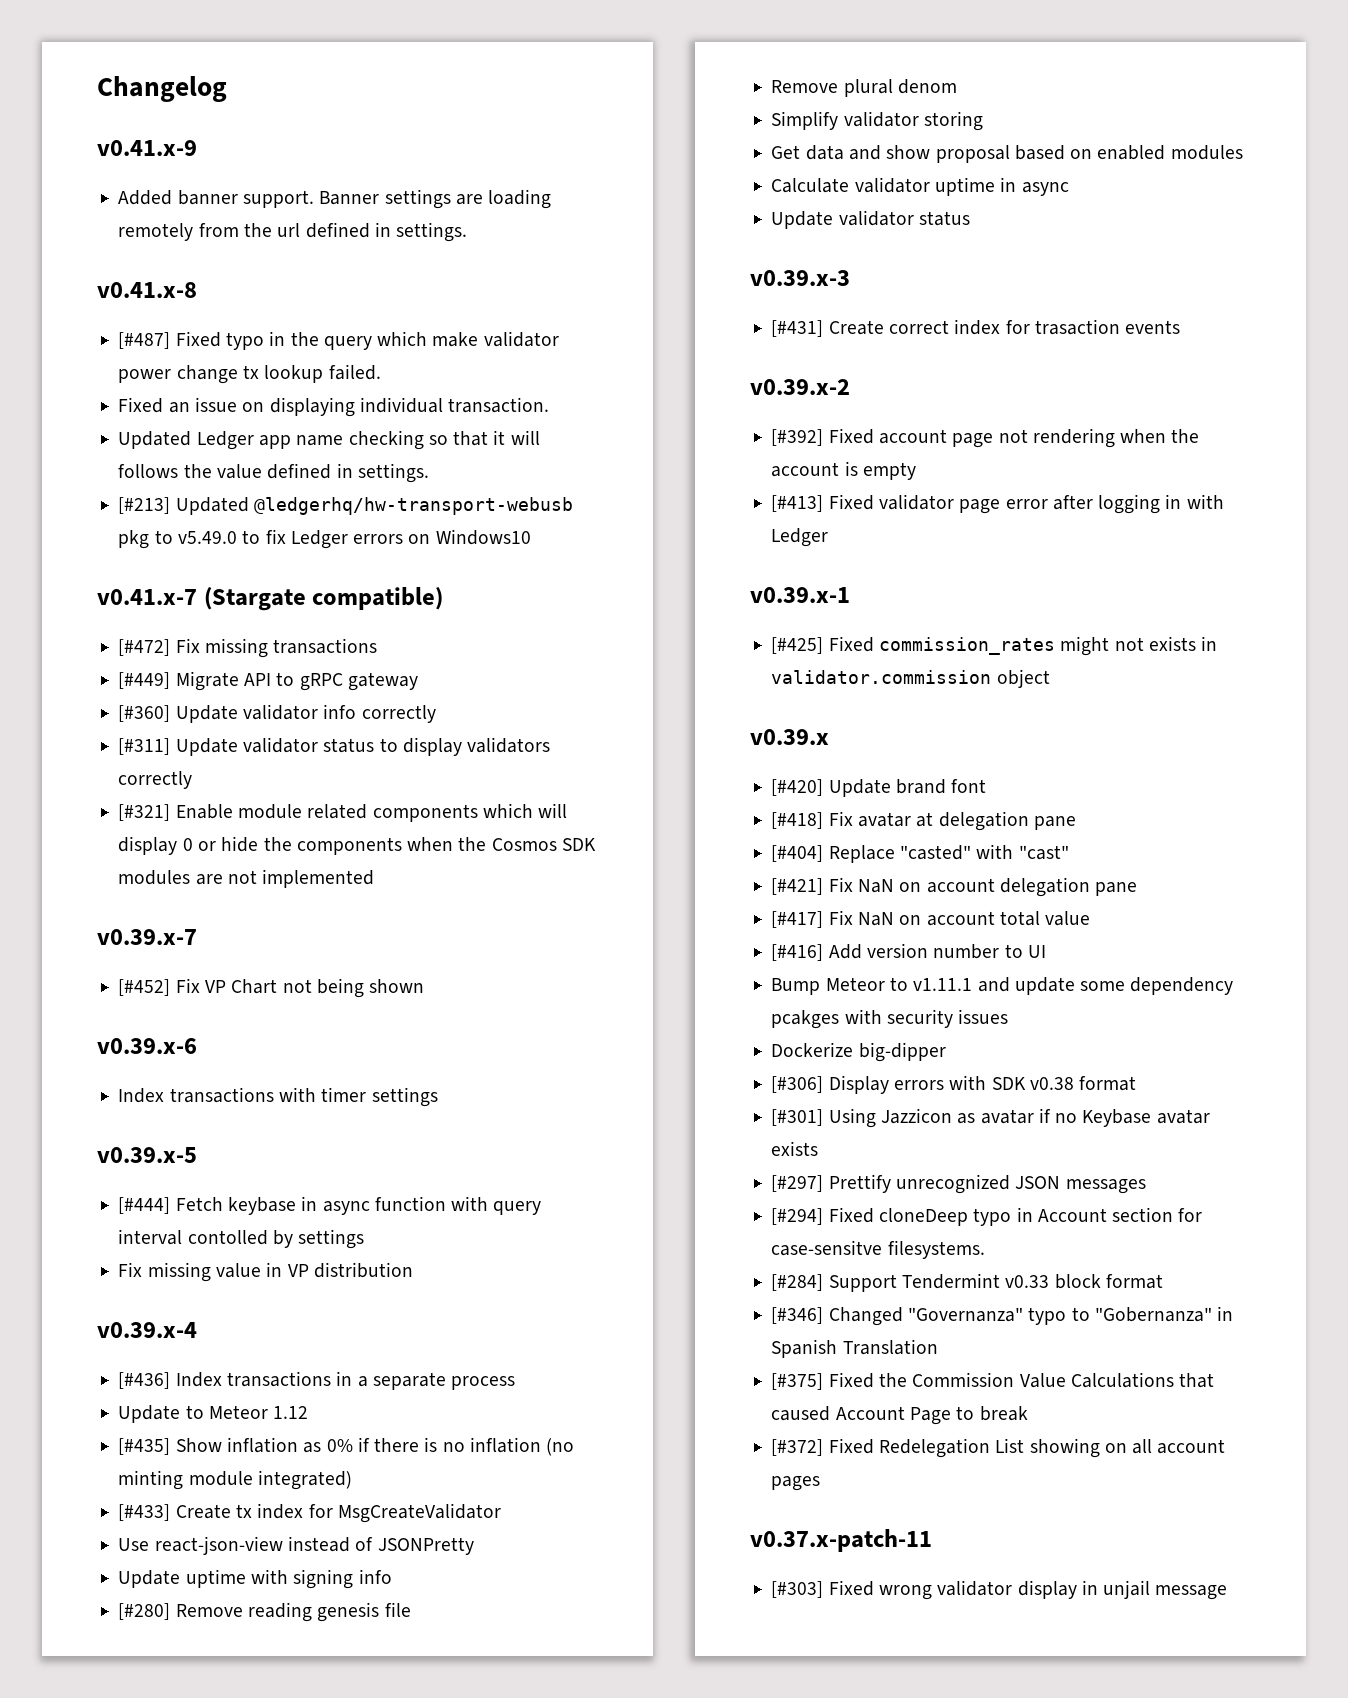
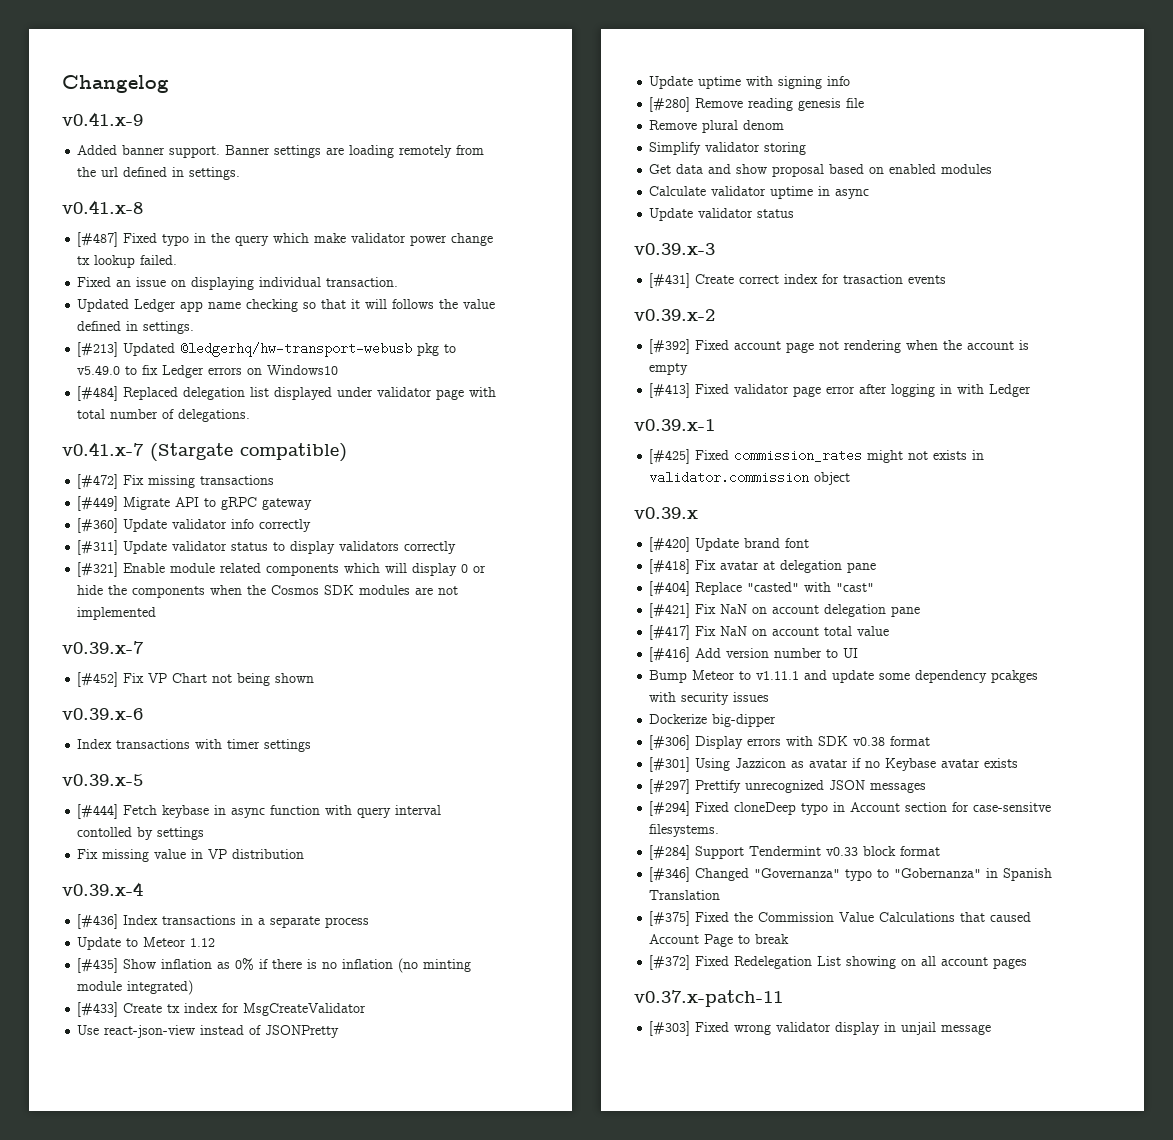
(531, 537) none -> [77,386,497,401] [77,409,251,422] // [#484] Replaced delegation list displayed under validator page with total number of delegations.

